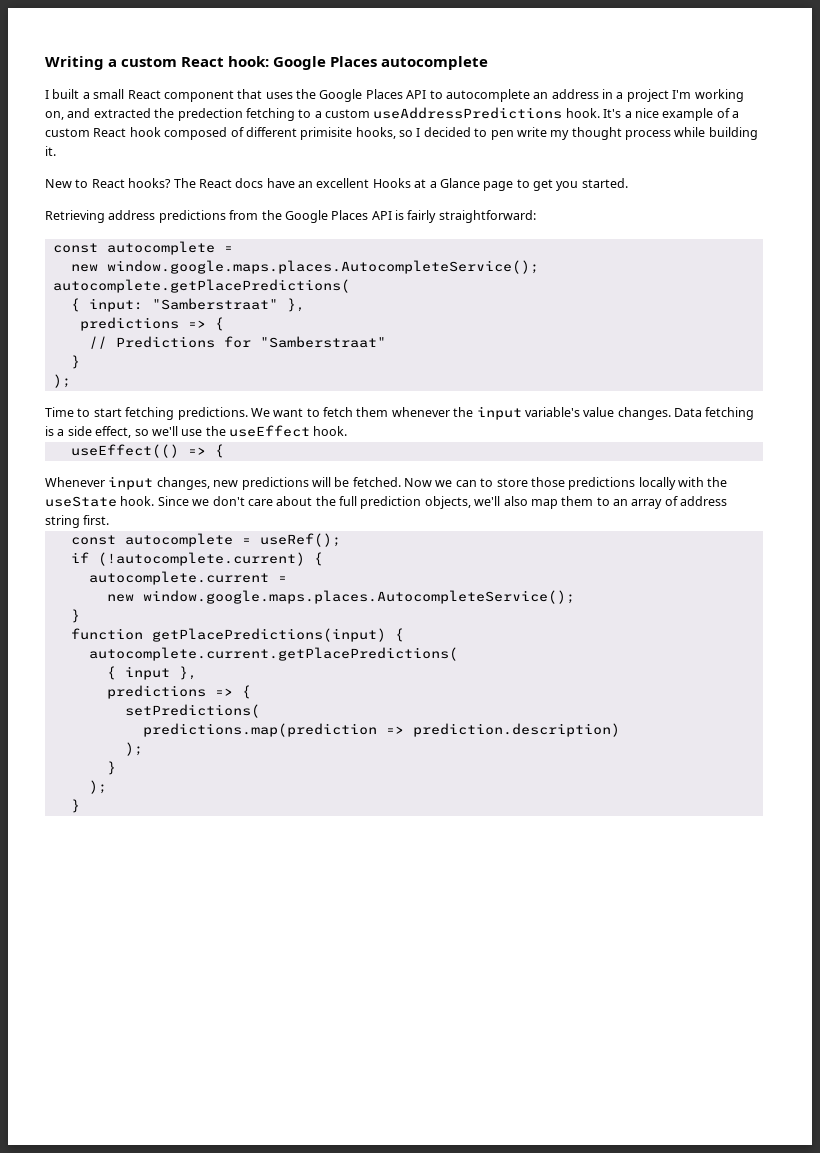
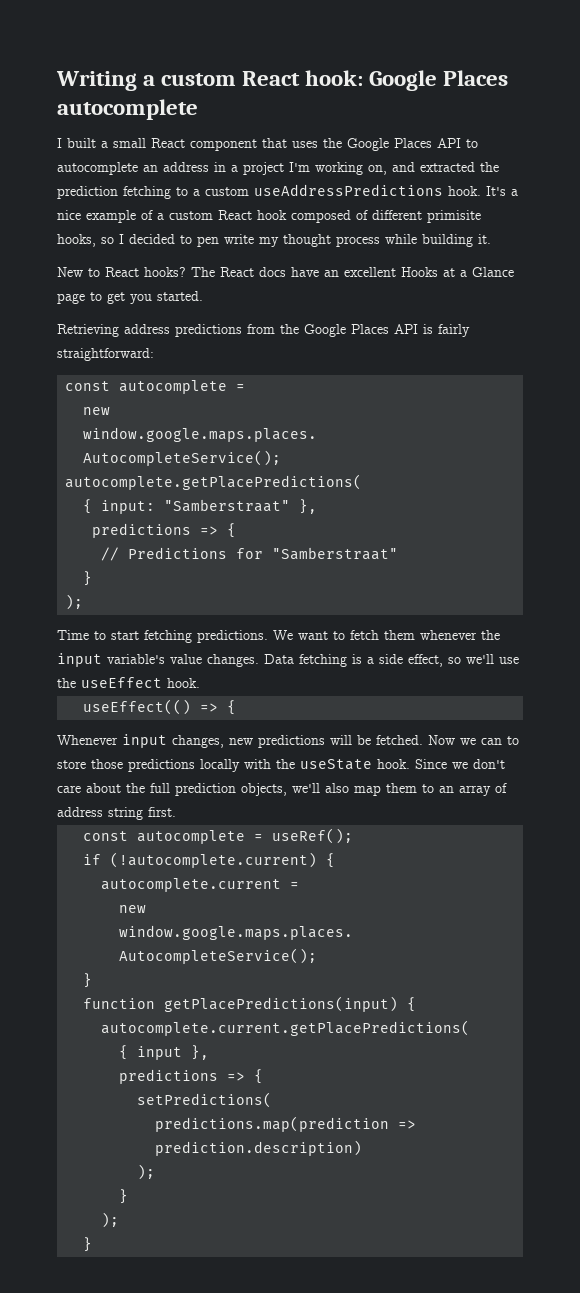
[177,108,243,121] predection -> [57,186,118,199] prediction

